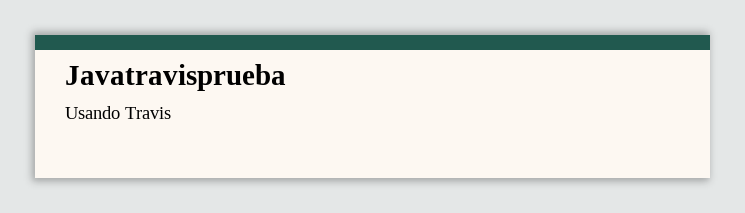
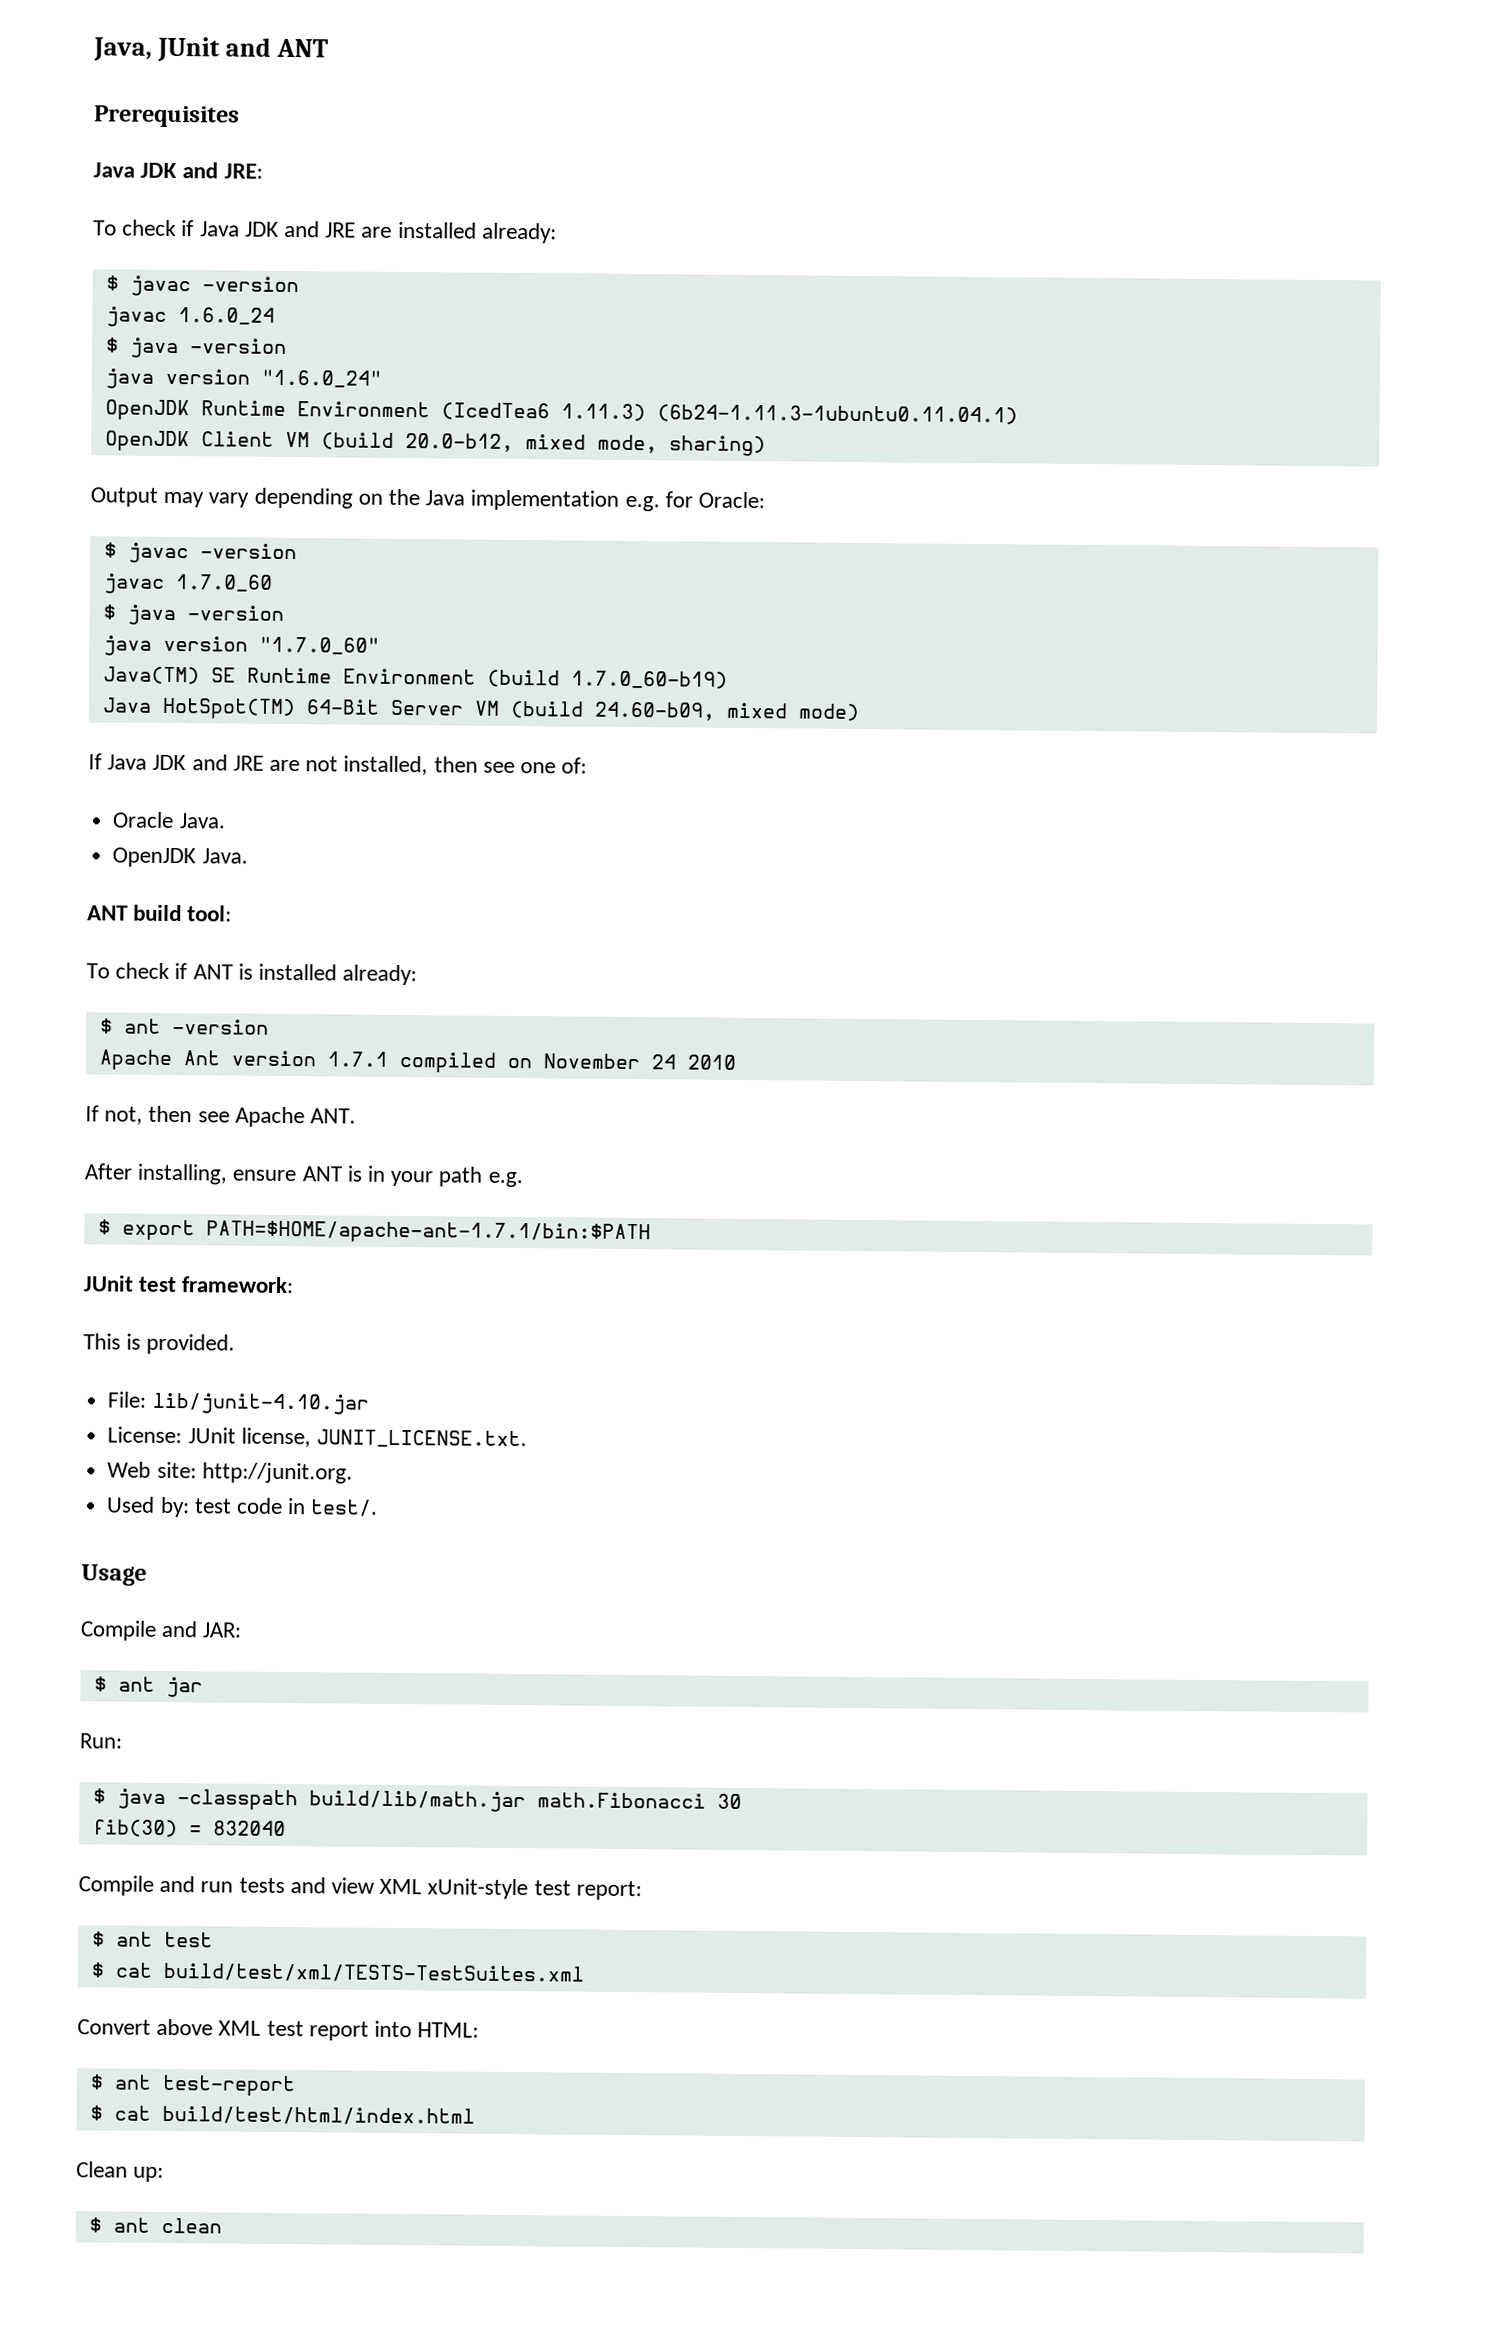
[65,64,286,91] [65,106,171,119] Javatravisprueba // Usando Travis -> [93,36,328,63] [94,105,240,128] [93,162,263,179] [93,219,557,244] [105,275,299,297] [105,306,275,327] [105,337,287,359] [104,368,382,389] [104,399,1018,425] [104,430,766,457] [90,487,766,512] [103,542,297,564] [102,573,273,594] [102,604,284,626] [102,635,380,656] [102,666,728,689] [101,697,860,721] [88,753,588,776] [112,811,226,829] [112,847,248,868] [87,904,233,922] [86,962,418,986] [99,1018,269,1035] [98,1049,736,1073] [85,1105,357,1128] [84,1163,523,1188] [97,1219,651,1245] [83,1275,295,1294] [83,1333,236,1355] [107,1391,369,1415] [107,1426,527,1449] [107,1461,353,1484] [106,1496,379,1518] [81,1564,147,1586] [80,1620,243,1641] [93,1676,203,1698] [79,1733,123,1749] [92,1788,742,1813] [92,1819,286,1838] [78,1875,642,1901] [91,1931,213,1948] [90,1962,585,1984] [77,2018,480,2041] [89,2074,296,2097] [89,2105,475,2126] [76,2161,165,2182] [88,2217,222,2234] Java, JUnit and ANT // Prerequisites // Java JDK and JRE: // To check if Java JDK and JRE are installed already: // $ javac -version // javac 1.6.0_24 // $ java -version // java version "1.6.0_24" // OpenJDK Runtime Environment (IcedTea6 1.11.3) (6b24-1.11.3-1ubuntu0.11.04.1) // OpenJDK Client VM (build 20.0-b12, mixed mode, sharing) // Output may vary depending on the Java implementation e.g. for Oracle: // $ javac -version // javac 1.7.0_60 // $ java -version // java version "1.7.0_60" // Java(TM) SE Runtime Environment (build 1.7.0_60-b19) // Java HotSpot(TM) 64-Bit Server VM (build 24.60-b09, mixed mode) // If Java JDK and JRE are not installed, then see one of: // Oracle Java. // OpenJDK Java. // ANT build tool: // To check if ANT is installed already: // $ ant -version // Apache Ant version 1.7.1 compiled on November 24 2010 // If not, then see Apache ANT. // After installing, ensure ANT is in your path e.g. // $ export PATH=$HOME/apache-ant-1.7.1/bin:$PATH // JUnit test framework: // This is provided. // File: lib/junit-4.10.jar // License: JUnit license, JUNIT_LICENSE.txt. // Web site: http://junit.org. // Used by: test code in test/. // Usage // Compile and JAR: // $ ant jar // Run: // $ java -classpath build/lib/math.jar math.Fibonacci 30 // fib(30) = 832040 // Compile and run tests and view XML xUnit-style test report: // $ ant test // $ cat build/test/xml/TESTS-TestSuites.xml // Convert above XML test report into HTML: // $ ant test-report // $ cat build/test/html/index.html // Clean up: // $ ant clean

